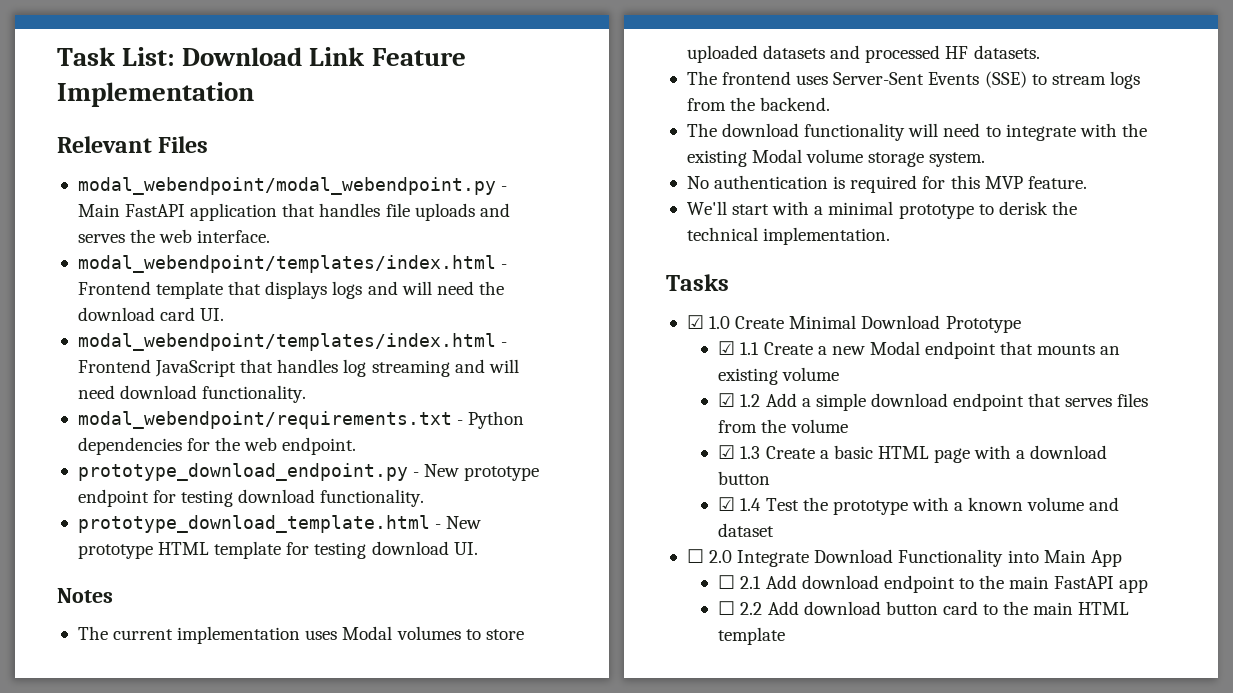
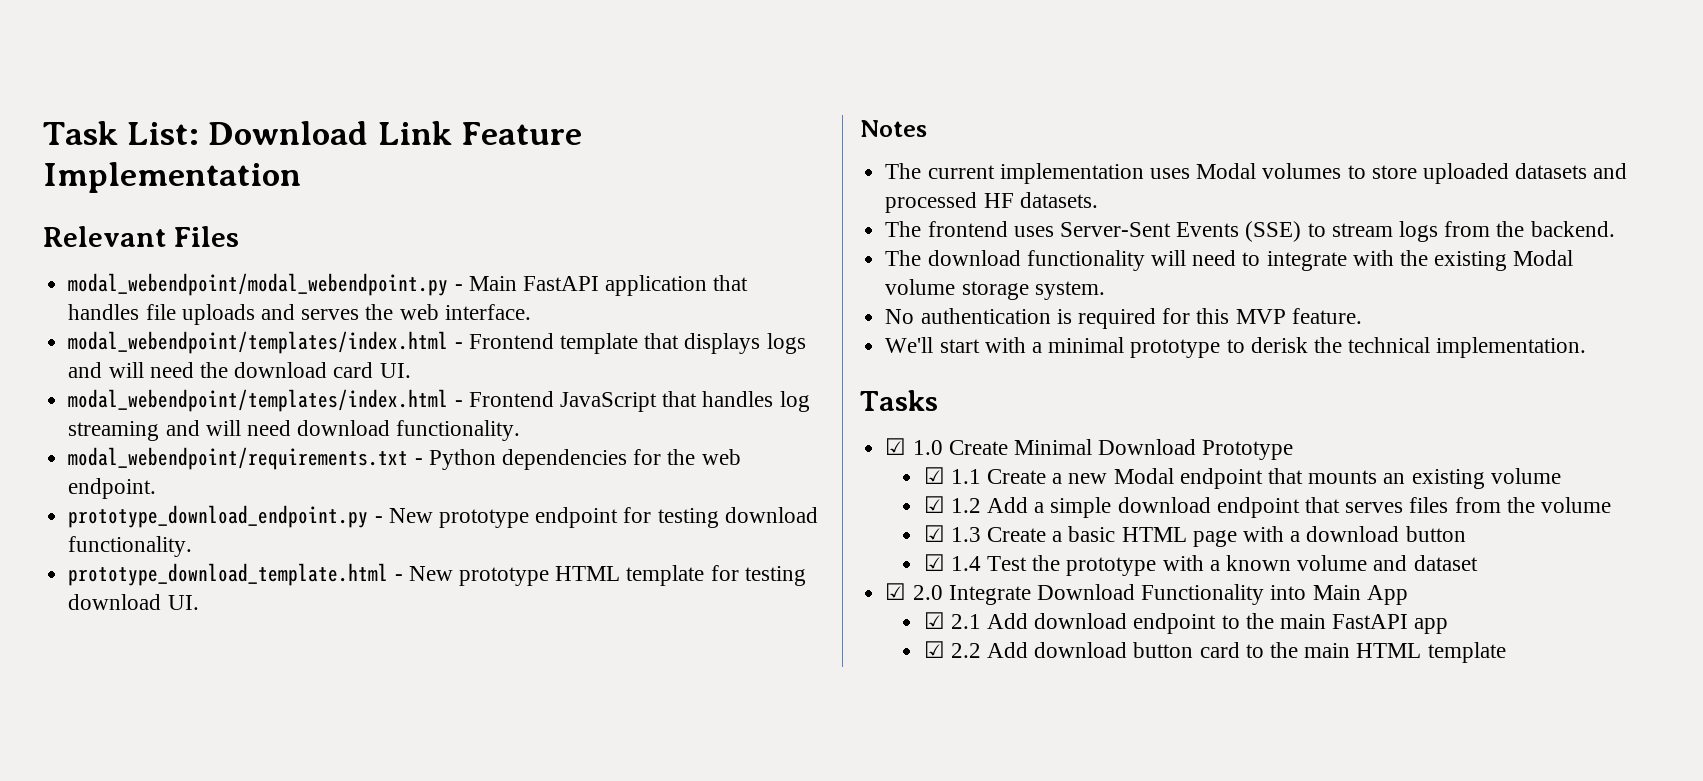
[686,549,704,563] ☐ -> [885,583,907,600] ☑
[718,575,736,589] ☐ -> [923,612,945,629] ☑
[718,601,736,615] ☐ -> [923,641,945,658] ☑

